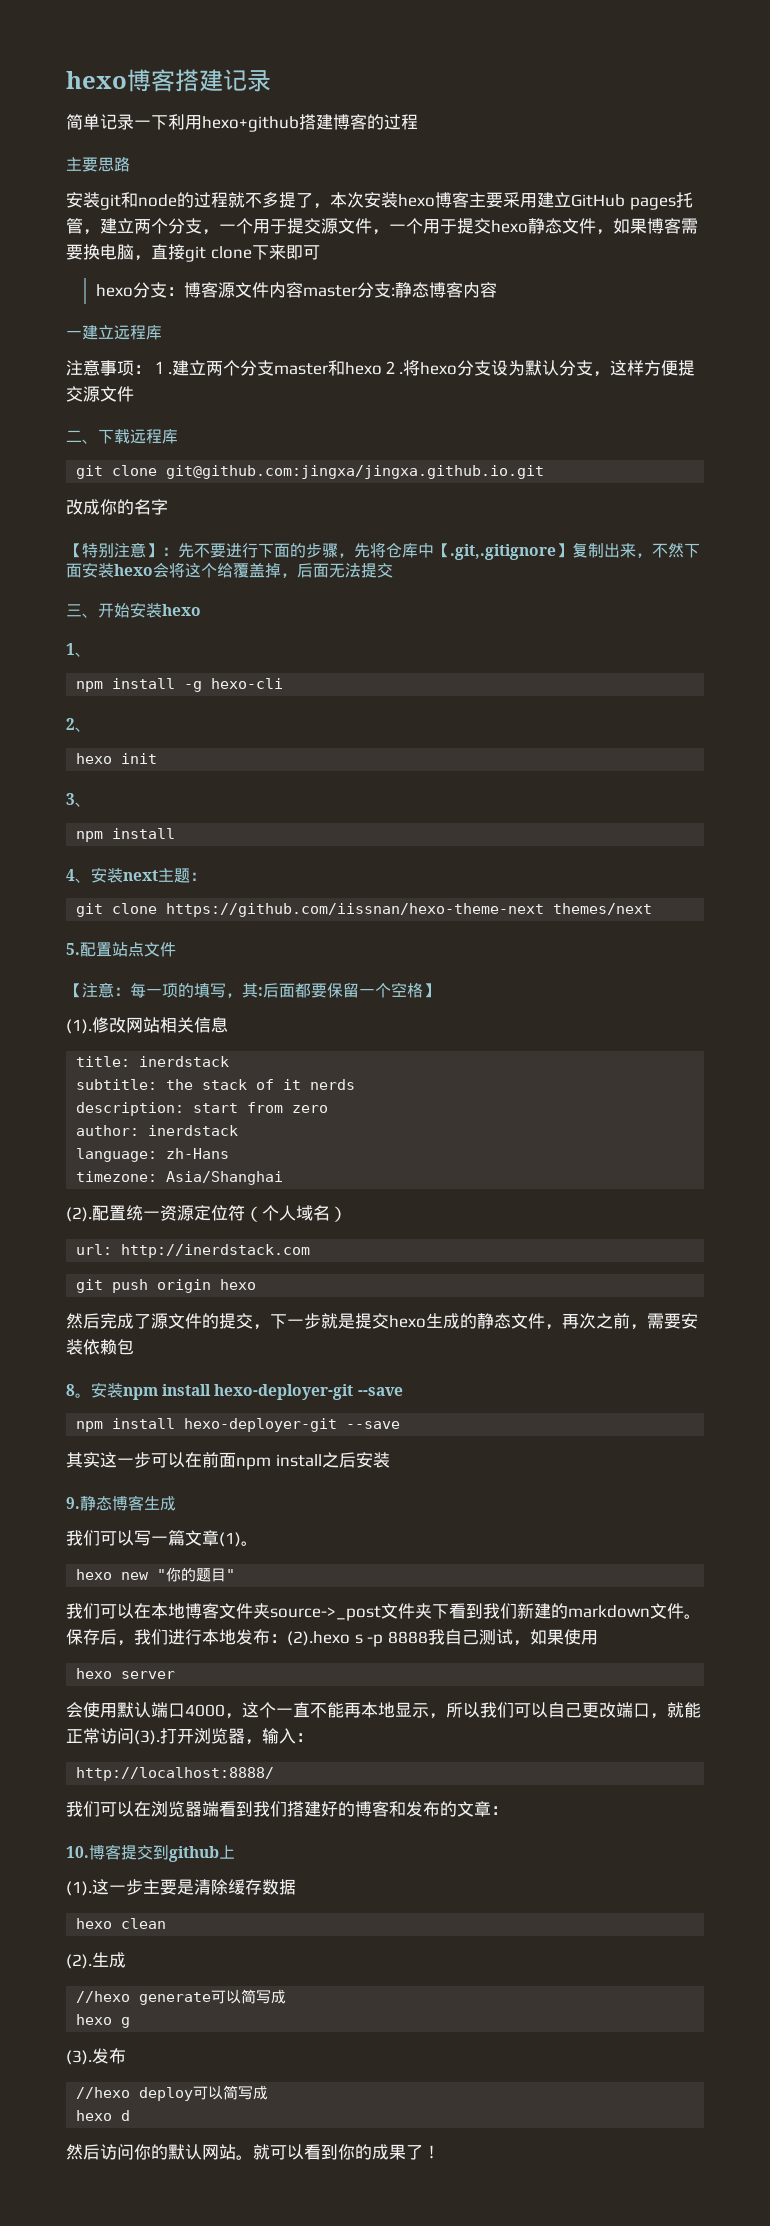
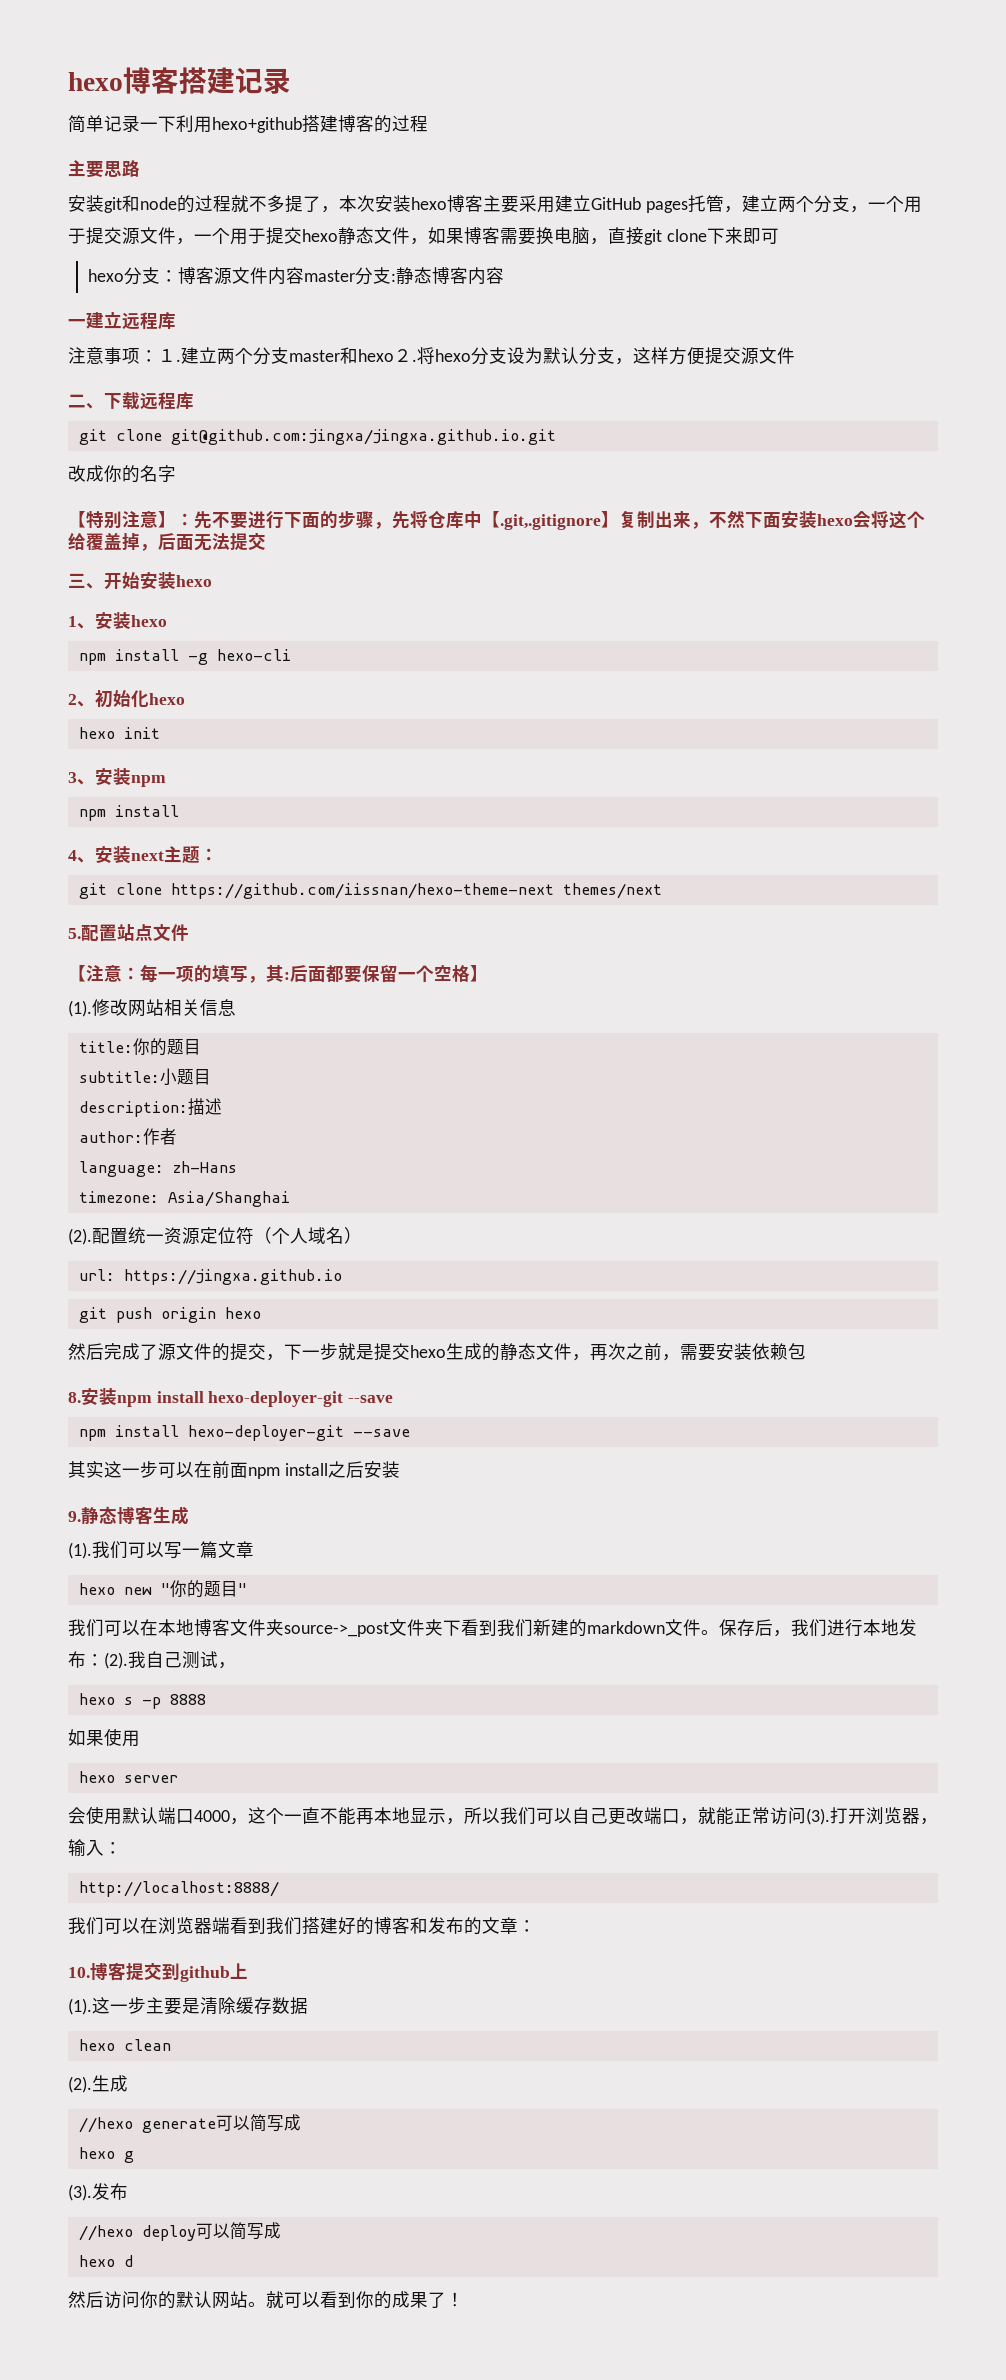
(91, 654) none -> [95,612,167,629] 安装hexo
(91, 729) none -> [95,690,185,708] 初始化hexo
(91, 804) none -> [95,768,166,787] 安装npm
[139,1056,230,1067] inerdstack -> [132,1038,201,1056] 你的题目
[166,1079,356,1090] [76,1102,329,1116] the stack of it nerds // description: start from zero -> [159,1068,211,1086] [78,1098,222,1117] 小题目 // description:描述
[148,1125,239,1136] inerdstack -> [142,1128,177,1145] 作者
[121,1244,311,1258] http://inerdstack.com -> [123,1269,342,1285] https://jingxa.github.io
[66,1384,91,1398] 8。 -> [68,1392,81,1403] 8.
(176, 1503) none -> [68,1542,92,1559] (1).
[219,1532,258,1547] (1)。 -> (254, 1549) none
[287,1631,428,1647] (2).hexo s -p 8888 -> [104,1652,128,1669] (2).
(530, 1643) none -> [78,1693,206,1709] // hexo s -p 8888 //

